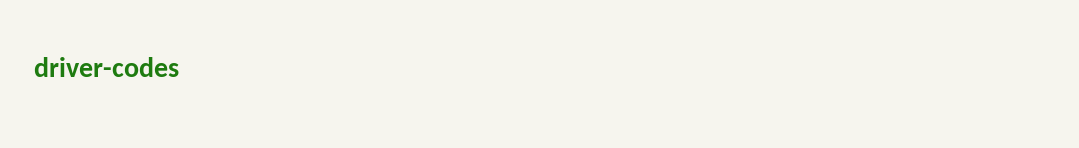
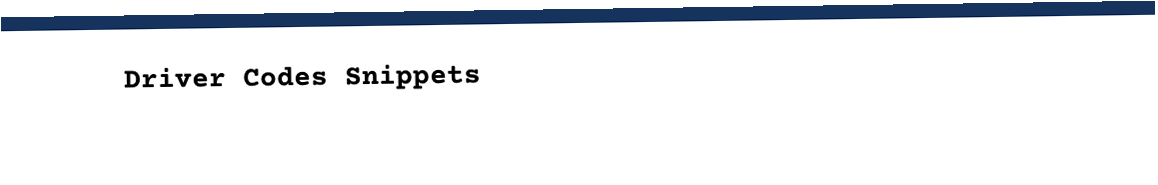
[34,57,179,77] driver-codes -> [123,63,481,91] Driver Codes Snippets

